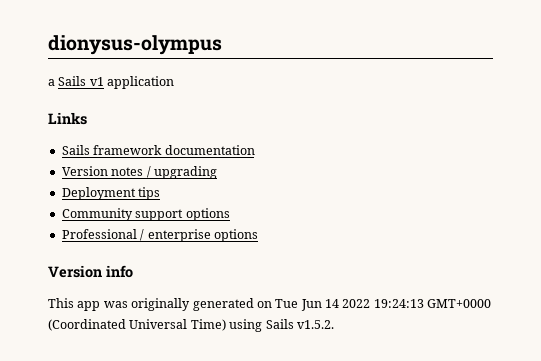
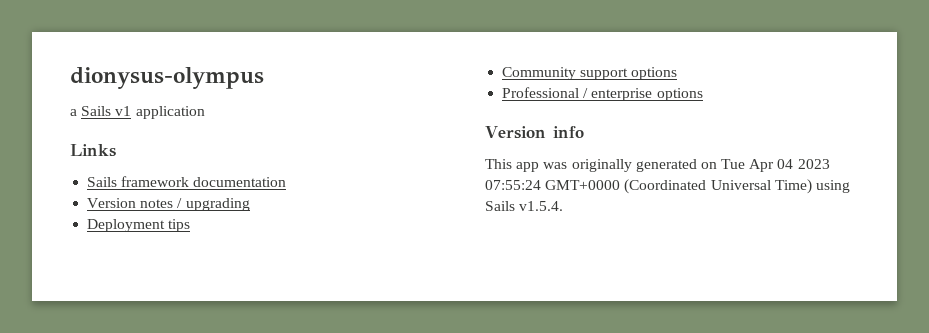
[300,299,424,311] Jun 14 2022 19:24:13 -> [749,159,830,172] [485,180,541,190] Apr 04 2023 07:55:24
[296,320,334,329] v1.5.2. -> [519,201,564,211] v1.5.4.

